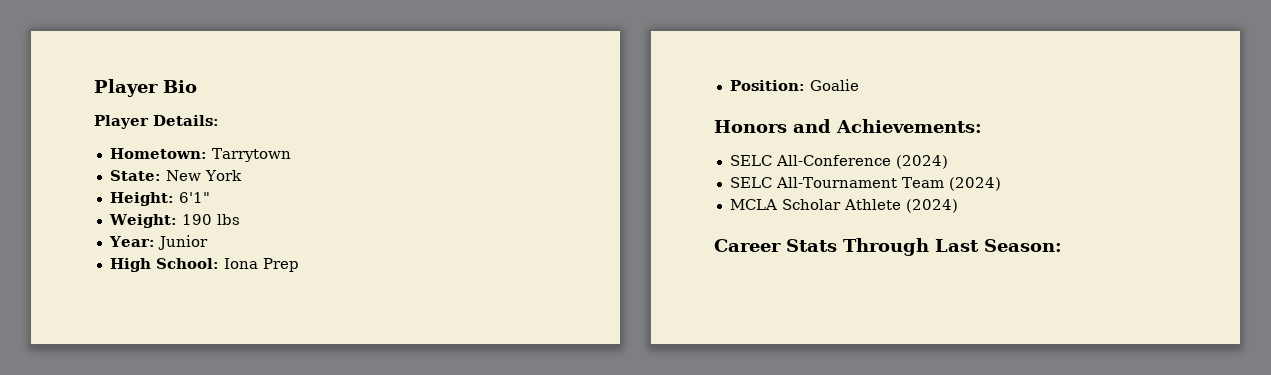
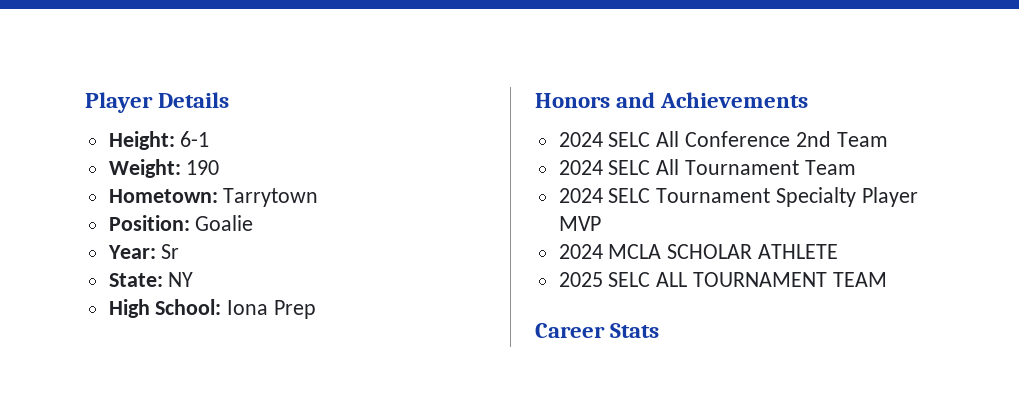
[94,79,197,97] [94,115,219,129] [109,148,291,162] [109,170,242,181] [109,192,210,206] [108,214,240,228] [108,235,208,250] Player Bio // Player Details: // Hometown: Tarrytown // State: New York // Height: 6'1" // Weight: 190 lbs // Year: Junior -> [85,92,230,113] [108,131,210,150] [108,159,220,178] [108,188,319,207] [108,215,254,231] [107,244,180,259] [108,272,194,287] Player Details // Height: 6-1 // Weight: 190 // Hometown: Tarrytown // Position: Goalie // Year: Sr // State: NY
[729,79,859,91] // Position: Goalie -> (317, 309) none
[836,119,982,133] [729,155,948,169] [729,177,1001,191] [729,199,958,213] Achievements: // SELC All-Conference (2024) // SELC All-Tournament Team (2024) // MCLA Scholar Athlete (2024) -> [660,92,809,108] [558,131,888,147] [558,159,856,175] [558,187,918,207] [558,216,601,231] [558,244,839,259] [558,272,887,287] Achievements // 2024 SELC All Conference 2nd Team // 2024 SELC All Tournament Team // 2024 SELC Tournament Specialty Player MVP // 2024 MCLA SCHOLAR ATHLETE // 2025 SELC ALL TOURNAMENT TEAM
[843,238,1062,256] Through Last Season: -> (660, 330) none

